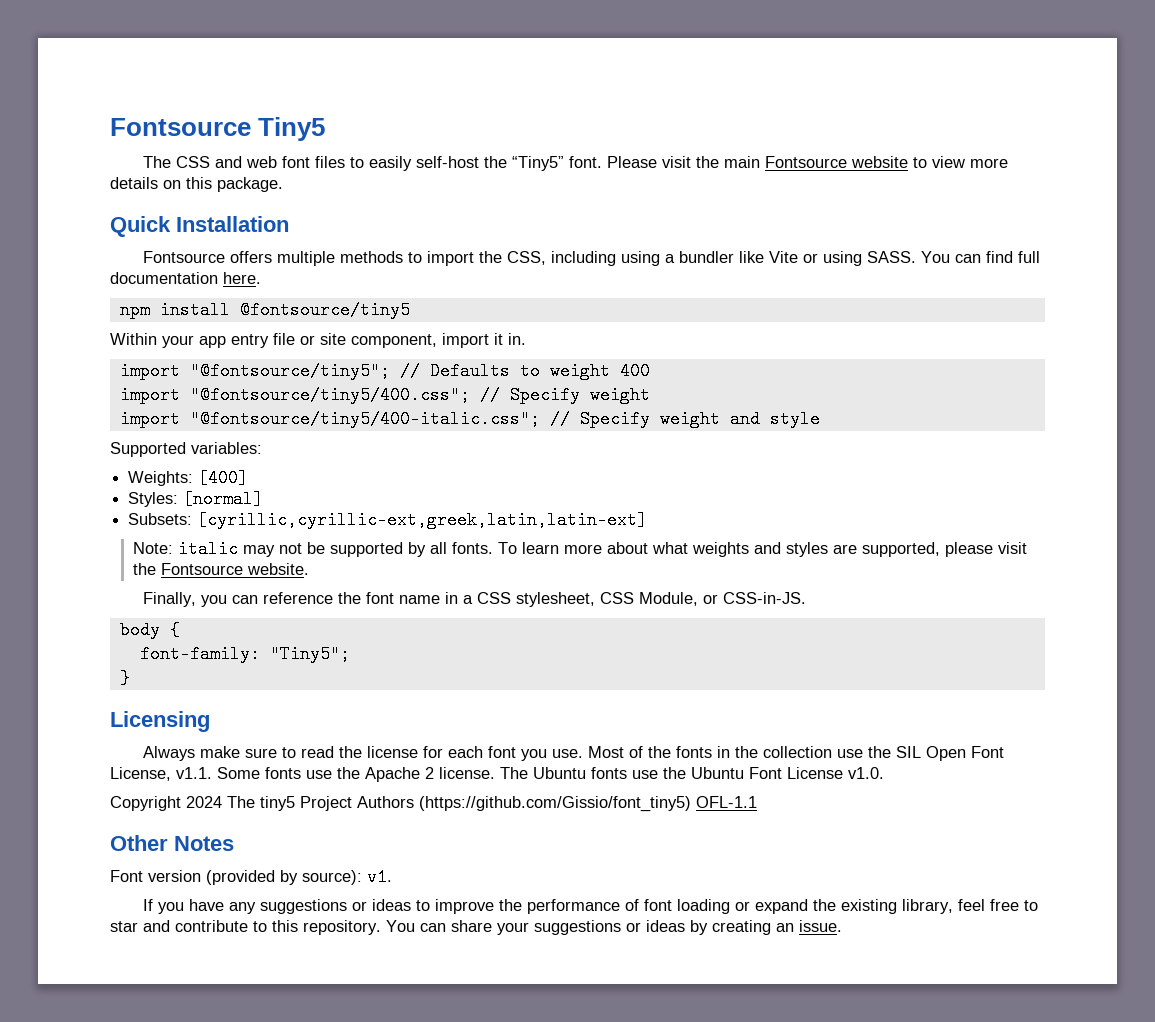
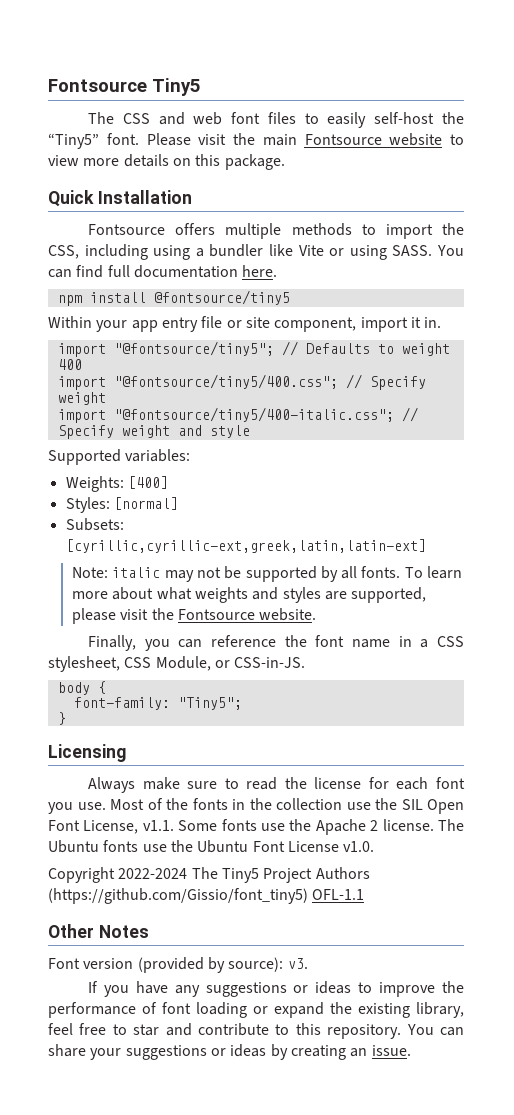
[186,796,295,811] 2024 The tiny5 -> [118,867,259,883] 2022-2024 The Tiny5
[367,868,392,886] v1. -> [287,958,308,969] v3.

